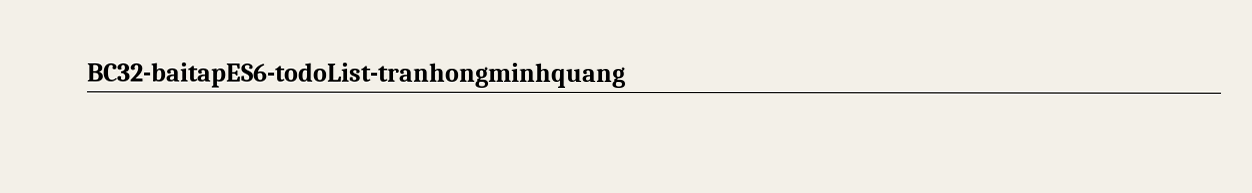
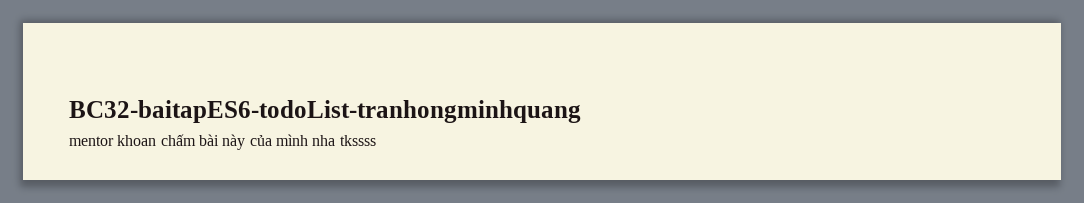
(626, 75) none -> [69,134,376,150] // mentor khoan chấm bài này của mình nha tkssss

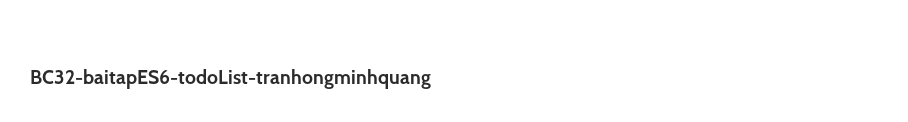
[69,134,376,150] // mentor khoan chấm bài này của mình nha tkssss -> (431, 79) none

